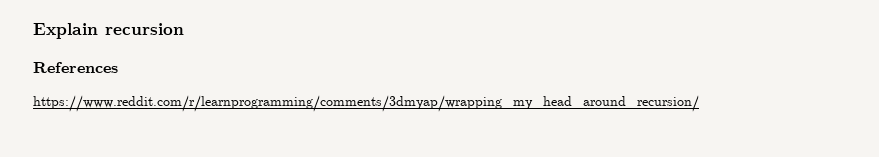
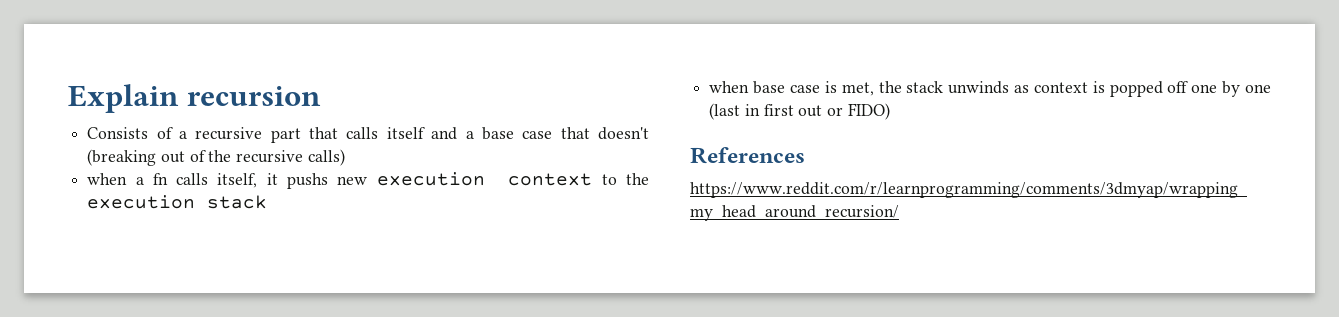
(184, 29) none -> [87,127,650,143] [87,149,345,166] [87,172,649,189] [87,195,268,209] [709,81,1272,97] [709,103,890,120] // Consists of a recursive part that calls itself and a base case that doesn't (breaking out of the recursive calls) // when a fn calls itself, it pushs new execution context to the execution stack // when base case is met, the stack unwinds as context is popped off one by one (last in first out or FIDO)

